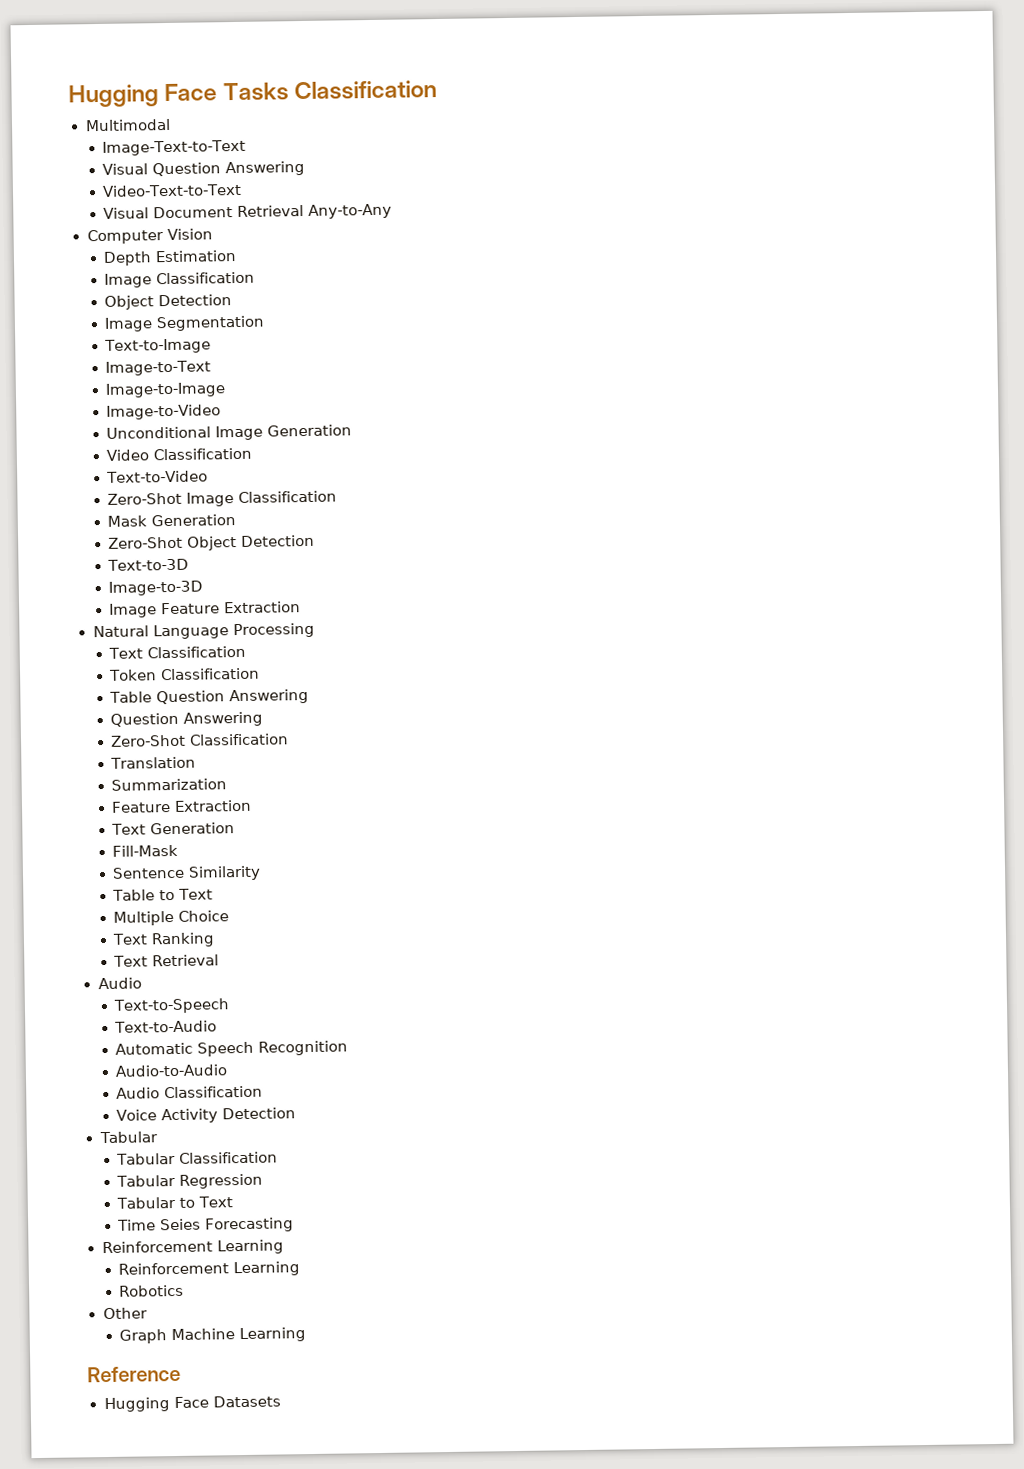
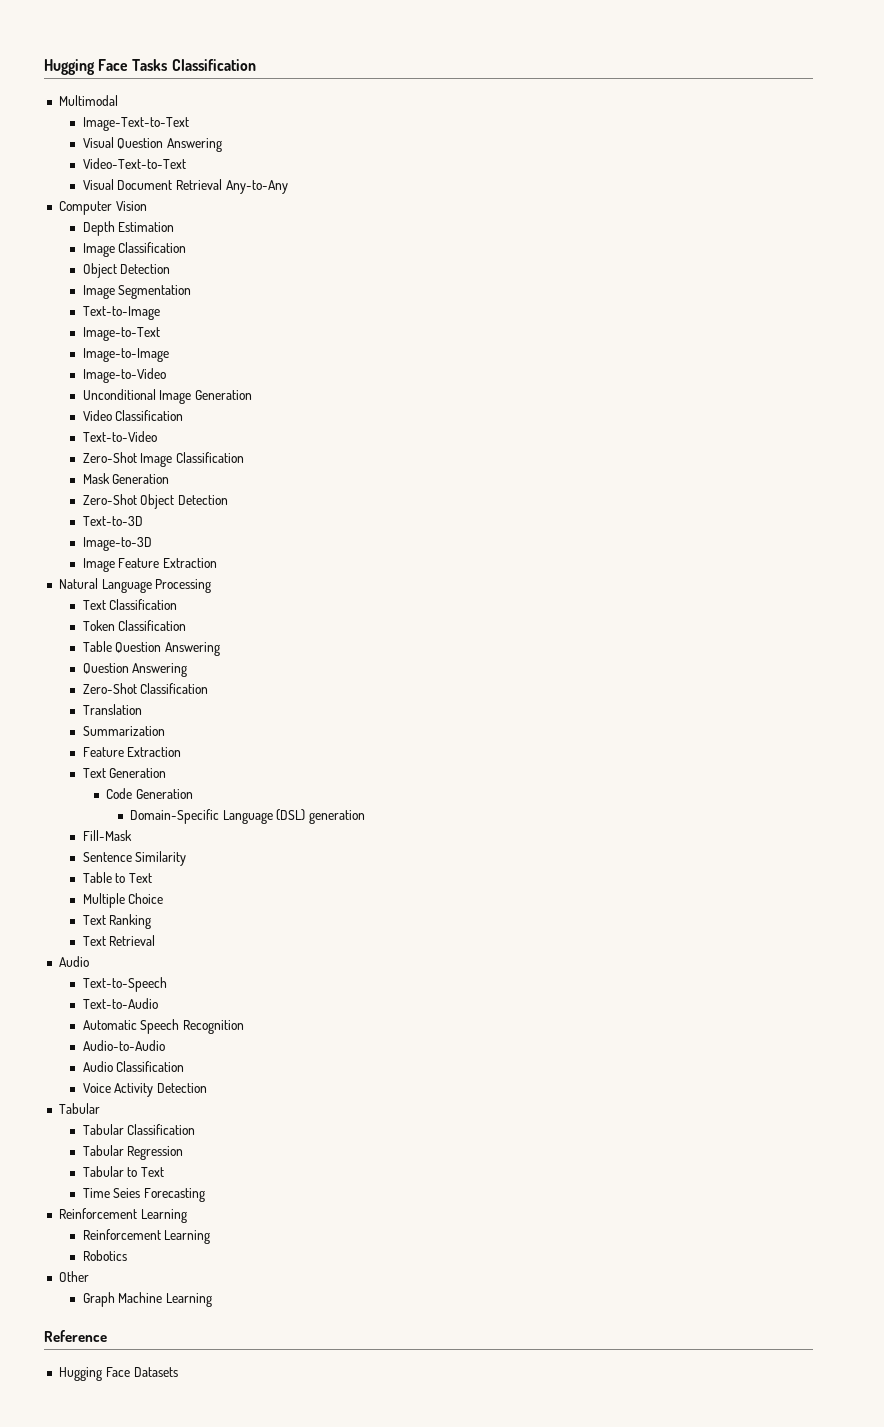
(236, 828) none -> [106,788,193,799] [130,809,366,824] // Code Generation // Domain-Specific Language (DSL) generation

